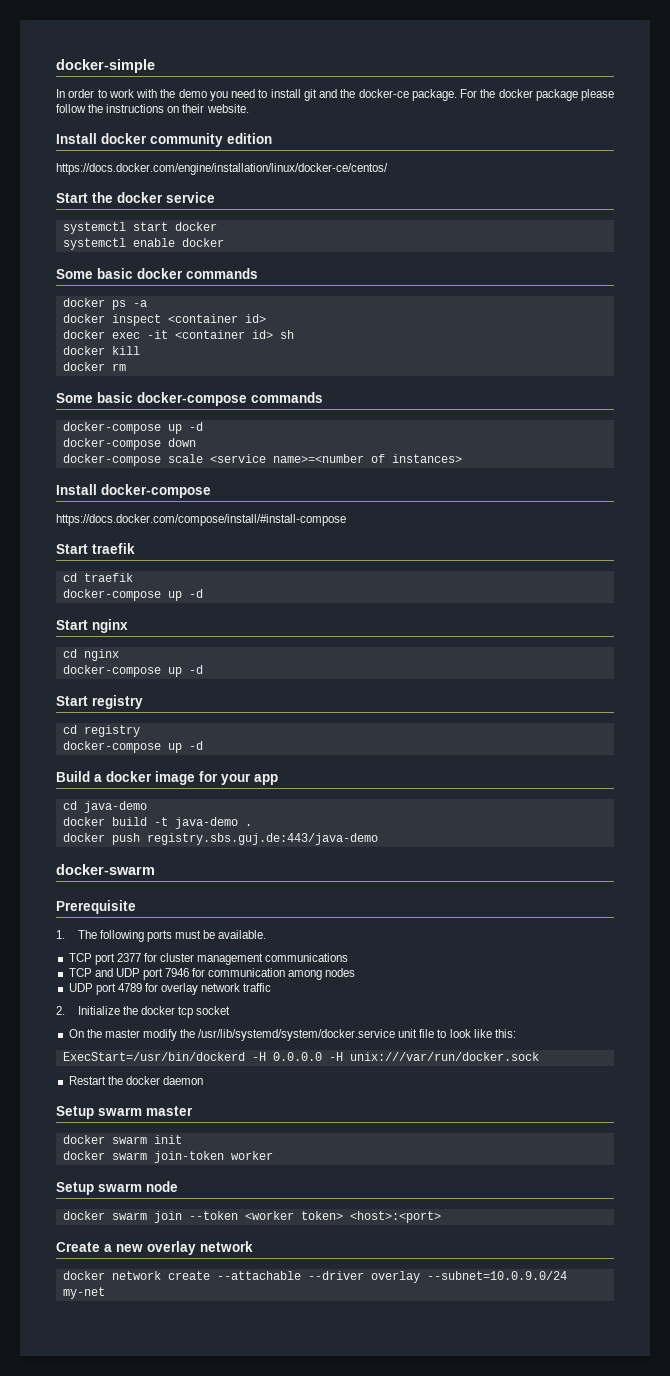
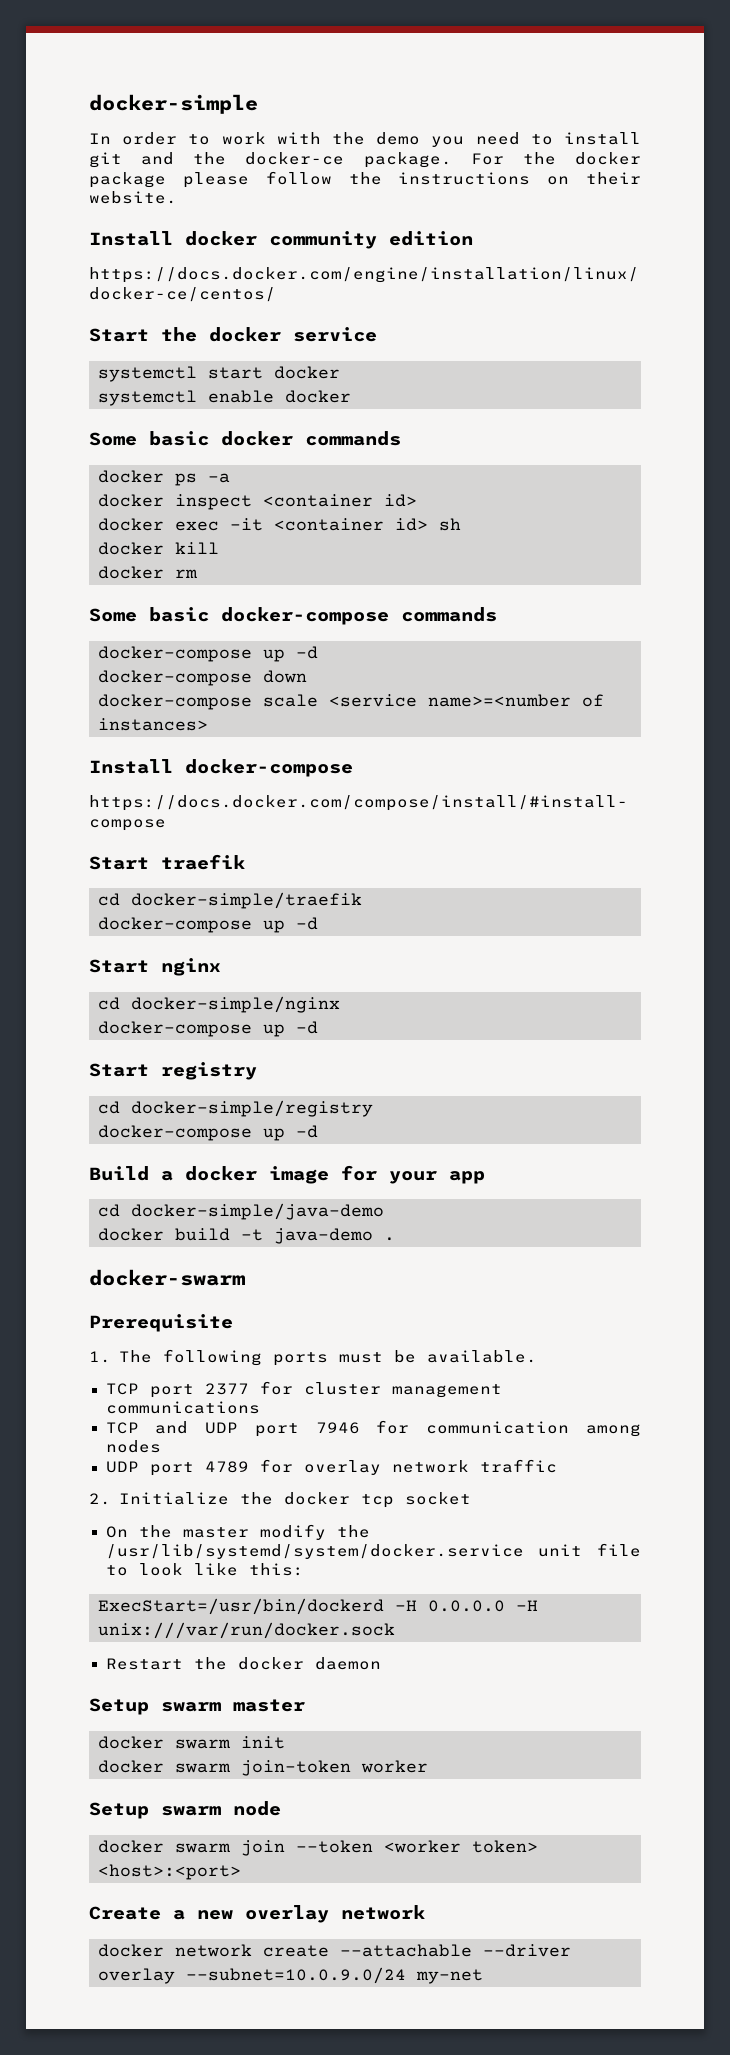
[83,573,133,582] traefik -> [131,892,362,909] docker-simple/traefik
[83,649,119,661] nginx -> [131,996,340,1013] docker-simple/nginx
[83,725,140,737] registry -> [131,1100,373,1117] docker-simple/registry
[83,801,147,813] java-demo -> [131,1203,384,1220] docker-simple/java-demo
[62,833,378,845] // docker push registry.sbs.guj.de:443/java-demo -> (395, 1239) none

